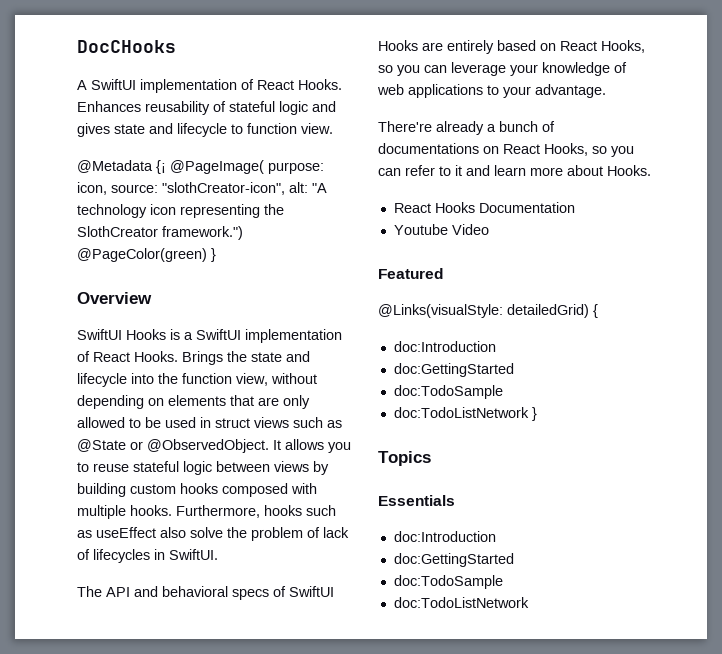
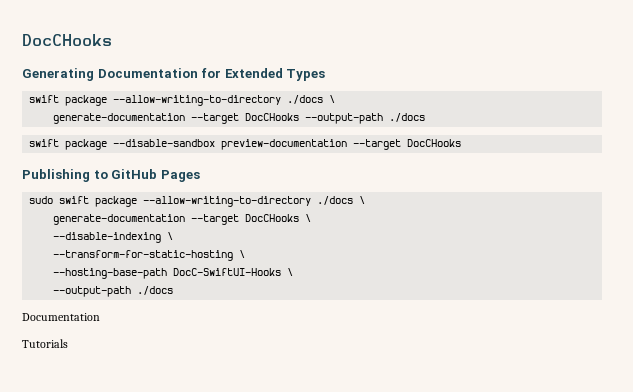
[77,40,176,53] [77,79,342,93] [77,101,336,115] [77,123,333,137] [77,160,324,174] [77,182,327,195] [77,204,284,218] [77,226,243,240] [77,248,216,262] [77,292,152,304] [77,329,342,343] [77,351,310,365] [77,373,317,387] [77,395,310,409] [77,417,342,428] [77,439,351,453] [77,461,329,475] [77,483,317,497] [77,505,336,519] [77,527,349,541] [77,549,218,563] [77,586,334,600] [378,40,645,54] [378,62,627,76] [377,84,606,98] [378,121,555,135] [378,143,634,157] [378,165,651,176] [393,202,575,213] [393,224,489,235] [378,268,443,279] [378,304,598,318] [393,341,496,352] [393,363,514,377] [393,385,503,399] [393,407,537,421] [378,451,431,466] [378,495,455,506] [393,531,496,542] [393,553,514,567] [393,575,503,589] [393,597,529,608] DocCHooks // A SwiftUI implementation of React Hooks. Enhances reusability of stateful logic and gives state and lifecycle to function view. // @Metadata {¡ @PageImage( purpose: icon, source: "slothCreator-icon", alt: "A technology icon representing the SlothCreator framework.") @PageColor(green) } // Overview // SwiftUI Hooks is a SwiftUI implementation of React Hooks. Brings the state and lifecycle into the function view, without depending on elements that are only allowed to be used in struct views such as @State or @ObservedObject. It allows you to reuse stateful logic between views by building custom hooks composed with multiple hooks. Furthermore, hooks such as useEffect also solve the problem of lack of lifecycles in SwiftUI. // The API and behavioral specs of SwiftUI Hooks are entirely based on React Hooks, so you can leverage your knowledge of web applications to your advantage. // There're already a bunch of documentations on React Hooks, so you can refer to it and learn more about Hooks. // React Hooks Documentation // Youtube Video // Featured // @Links(visualStyle: detailedGrid) { // doc:Introduction // doc:GettingStarted // doc:TodoSample // doc:TodoListNetwork } // Topics // Essentials // doc:Introduction // doc:GettingStarted // doc:TodoSample // doc:TodoListNetwork -> [22,34,112,46] [22,68,326,81] [29,95,336,106] [53,113,426,124] [29,139,462,150] [22,169,200,182] [29,196,366,207] [53,214,312,225] [53,232,174,243] [53,250,246,261] [53,268,294,279] [53,286,174,297] [22,313,100,321] [22,339,68,348] DocCHooks // Generating Documentation for Extended Types // swift package --allow-writing-to-directory ./docs \ // generate-documentation --target DocCHooks --output-path ./docs // swift package --disable-sandbox preview-documentation --target DocCHooks // Publishing to GitHub Pages // sudo swift package --allow-writing-to-directory ./docs \ // generate-documentation --target DocCHooks \ // --disable-indexing \ // --transform-for-static-hosting \ // --hosting-base-path DocC-SwiftUI-Hooks \ // --output-path ./docs // Documentation // Tutorials

